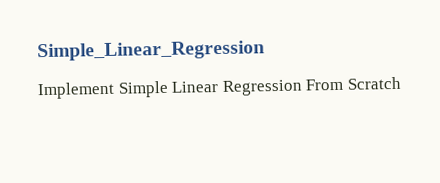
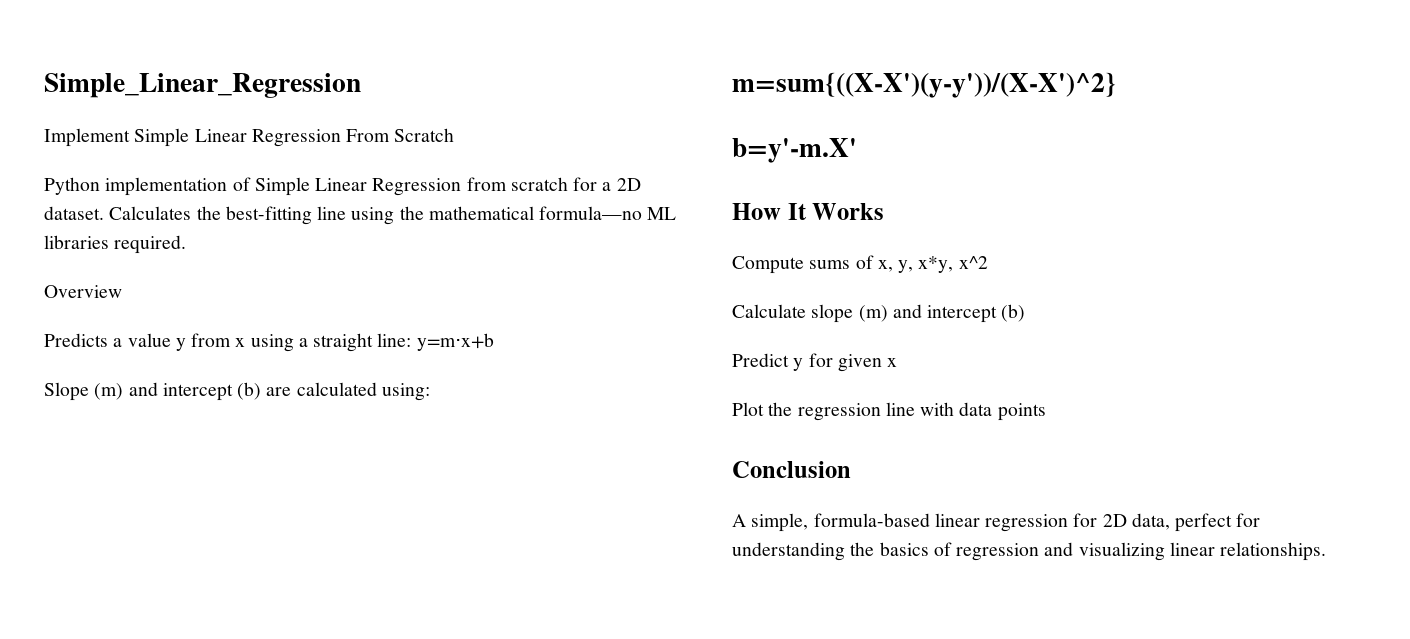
(401, 83) none -> [44,177,641,196] [44,206,677,225] [44,235,187,254] [44,285,122,298] [44,333,494,352] [44,382,430,401] [732,72,1116,98] [732,138,857,163] [732,203,885,220] [732,255,988,274] [732,304,1026,323] [732,353,898,372] [732,402,1046,421] [732,461,851,478] [732,513,1261,532] [732,542,1327,561] // Python implementation of Simple Linear Regression from scratch for a 2D dataset. Calculates the best-fitting line using the mathematical formula—no ML libraries required. // Overview // Predicts a value y from x using a straight line: y=m⋅x+b // Slope (m) and intercept (b) are calculated using: // m=sum{((X-X')(y-y'))/(X-X')^2} // b=y'-m.X' // How It Works // Compute sums of x, y, x*y, x^2 // Calculate slope (m) and intercept (b) // Predict y for given x // Plot the regression line with data points // Conclusion // A simple, formula-based linear regression for 2D data, perfect for understanding the basics of regression and visualizing linear relationships.

